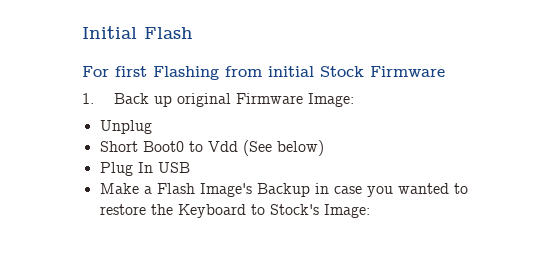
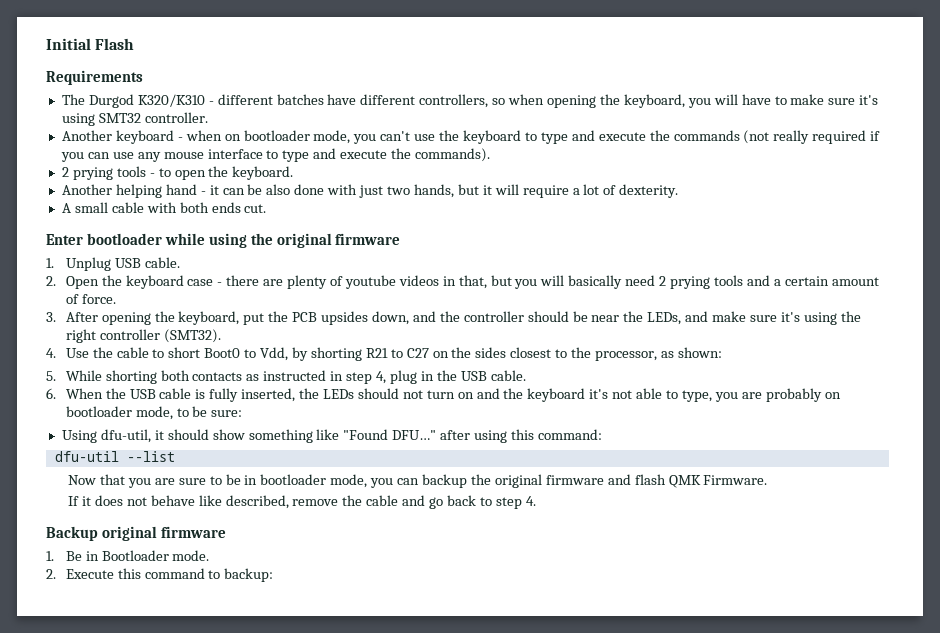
[82,66,445,80] [82,93,354,107] [99,120,152,134] [99,140,324,156] [99,162,190,176] [99,183,468,197] [99,204,370,218] For first Flashing from initial Stock Firmware // 1. Back up original Firmware Image: // Unplug // Short Boot0 to Vdd (See below) // Plug In USB // Make a Flash Image's Backup in case you wanted to restore the Keyboard to Stock's Image: -> [46,70,143,85] [61,94,879,108] [61,112,208,126] [61,130,881,144] [60,148,491,162] [61,166,294,180] [61,184,679,198] [61,202,267,213] [46,233,401,248] [46,257,180,271] [46,275,879,289] [65,294,116,304] [46,311,861,325] [65,329,221,343] [46,347,722,361] [46,370,526,384] [46,388,841,402] [65,406,243,420] [61,429,602,443] [54,451,175,462] [68,474,768,488] [68,495,536,509] [46,526,226,541] [46,550,210,561] [46,568,274,582] Requirements // The Durgod K320/K310 - different batches have different controllers, so when opening the keyboard, you will have to make sure it's using SMT32 controller. // Another keyboard - when on bootloader mode, you can't use the keyboard to type and execute the commands (not really required if you can use any mouse interface to type and execute the commands). // 2 prying tools - to open the keyboard. // Another helping hand - it can be also done with just two hands, but it will require a lot of dexterity. // A small cable with both ends cut. // Enter bootloader while using the original firmware // 1. Unplug USB cable. // 2. Open the keyboard case - there are plenty of youtube videos in that, but you will basically need 2 prying tools and a certain amount of force. // 3. After opening the keyboard, put the PCB upsides down, and the controller should be near the LEDs, and make sure it's using the right controller (SMT32). // 4. Use the cable to short Boot0 to Vdd, by shorting R21 to C27 on the sides closest to the processor, as shown: // 5. While shorting both contacts as instructed in step 4, plug in the USB cable. // 6. When the USB cable is fully inserted, the LEDs should not turn on and the keyboard it's not able to type, you are probably on bootloader mode, to be sure: // Using dfu-util, it should show something like "Found DFU…" after using this command: // dfu-util --list // Now that you are sure to be in bootloader mode, you can backup the original firmware and flash QMK Firmware. // If it does not behave like described, remove the cable and go back to step 4. // Backup original firmware // 1. Be in Bootloader mode. // 2. Execute this command to backup:

